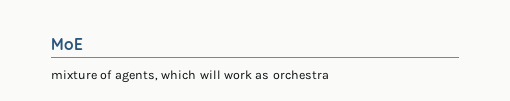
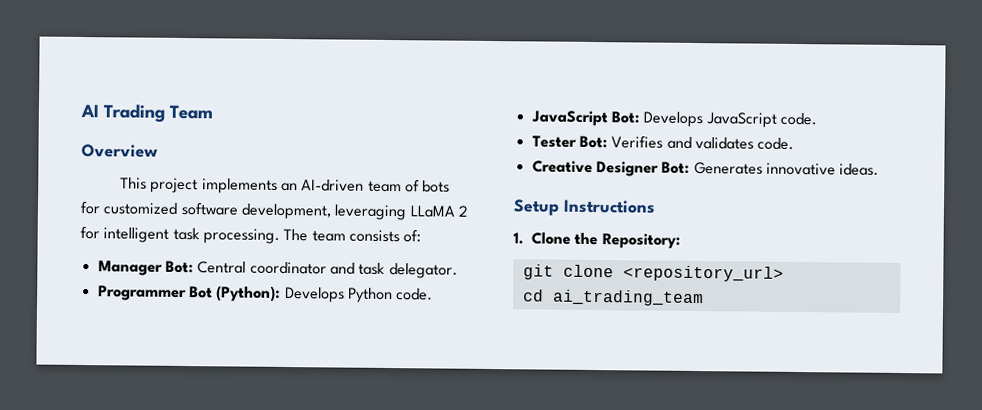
[51,38,83,50] [51,70,329,83] MoE // mixture of agents, which will work as orchestra -> [80,103,213,123] [81,143,158,158] [120,177,451,194] [80,200,468,221] [80,225,422,244] [97,260,458,279] [97,285,434,304] [530,110,817,128] [531,135,795,150] [531,160,880,177] [513,199,656,216] [513,232,681,249] [522,264,784,282] [522,289,704,307] AI Trading Team // Overview // This project implements an AI-driven team of bots for customized software development, leveraging LLaMA 2 for intelligent task processing. The team consists of: // Manager Bot: Central coordinator and task delegator. // Programmer Bot (Python): Develops Python code. // JavaScript Bot: Develops JavaScript code. // Tester Bot: Verifies and validates code. // Creative Designer Bot: Generates innovative ideas. // Setup Instructions // 1. Clone the Repository: // git clone <repository_url> // cd ai_trading_team

